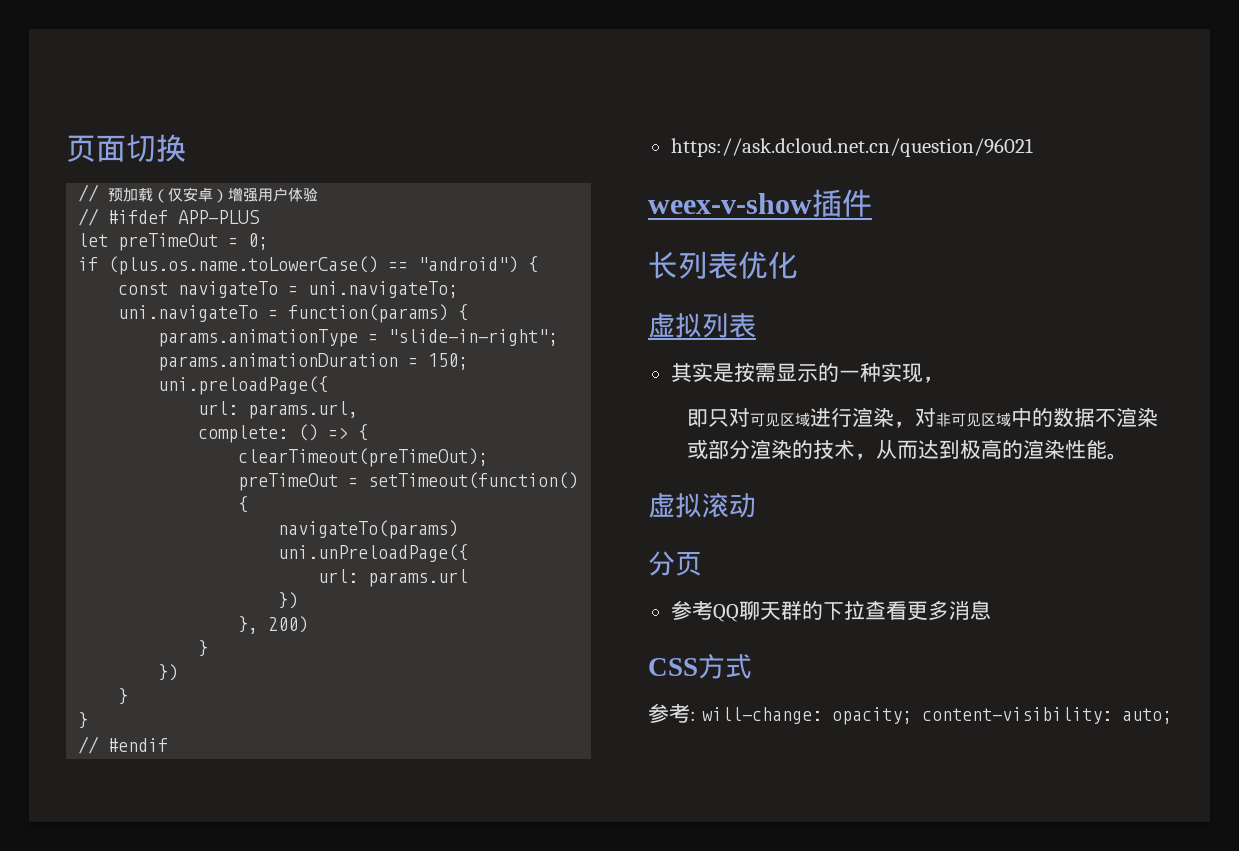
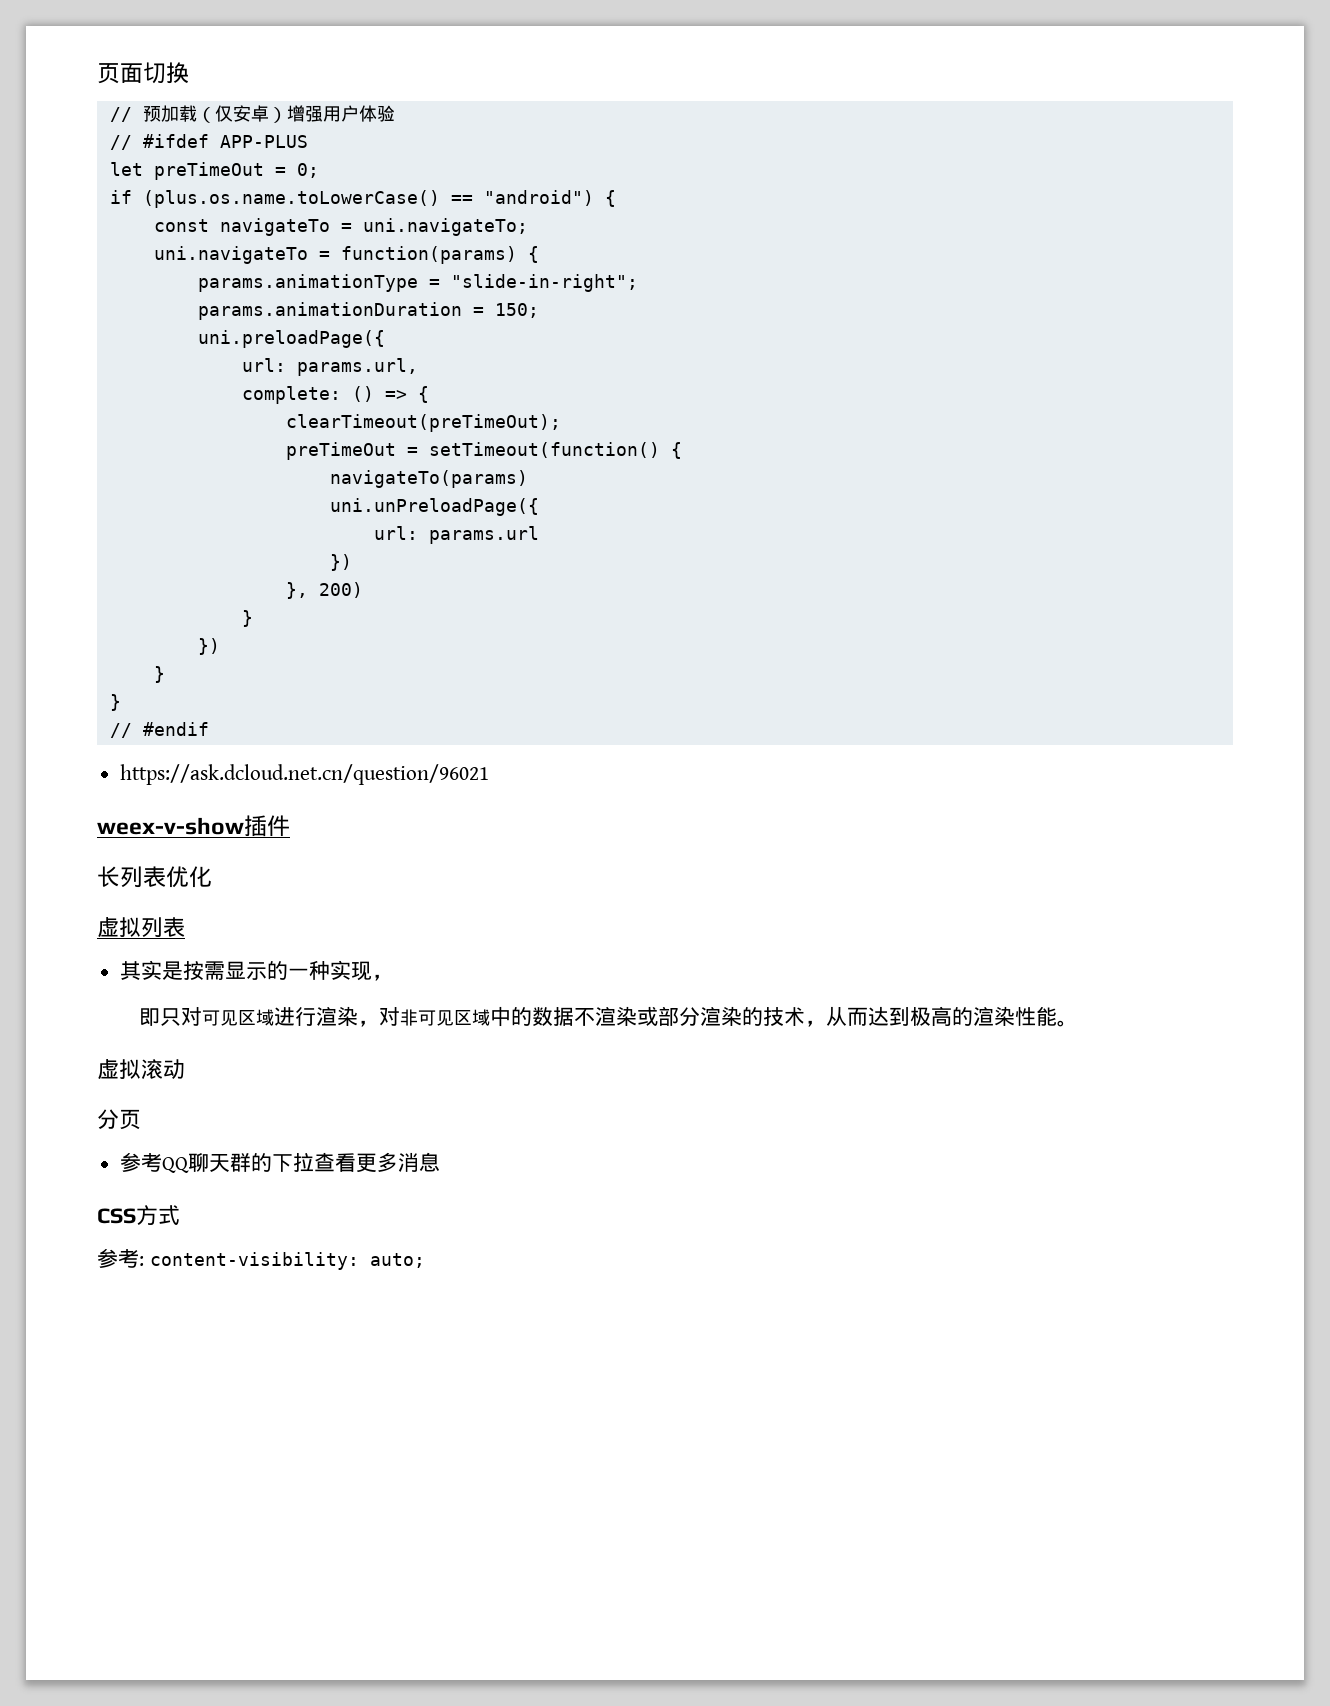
[701,707,912,725] will-change: opacity; -> (144, 1261) none

